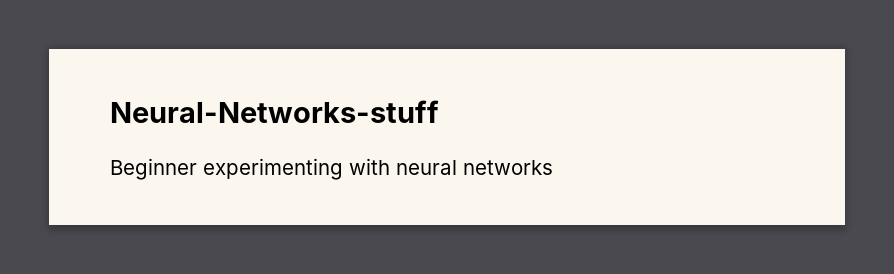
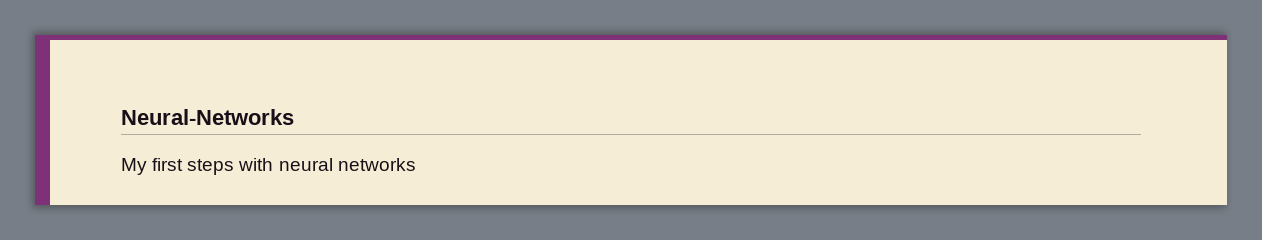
[110,100,439,123] [110,158,343,180] Neural-Networks-stuff // Beginner experimenting -> [121,109,294,125] [121,158,235,175] Neural-Networks // My first steps

